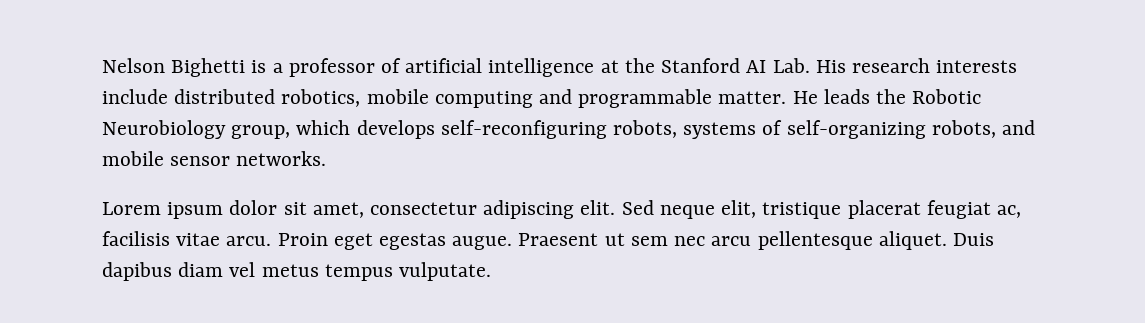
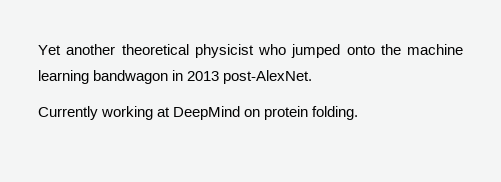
[102,58,1018,77] [102,89,982,108] [102,120,1036,139] [102,151,327,166] [102,200,1021,219] [102,231,994,250] [102,262,492,281] Nelson Bighetti is a professor of artificial intelligence at the Stanford AI Lab. His research interests include distributed robotics, mobile computing and programmable matter. He leads the Robotic Neurobiology group, which develops self-reconfiguring robots, systems of self-organizing robots, and mobile sensor networks. // Lorem ipsum dolor sit amet, consectetur adipiscing elit. Sed neque elit, tristique placerat feugiat ac, facilisis vitae arcu. Proin eget egestas augue. Praesent ut sem nec arcu pellentesque aliquet. Duis dapibus diam vel metus tempus vulputate. -> [38,44,463,58] [38,70,313,84] [38,106,359,120] Yet another theoretical physicist who jumped onto the machine learning bandwagon in 2013 post-AlexNet. // Currently working at DeepMind on protein folding.

